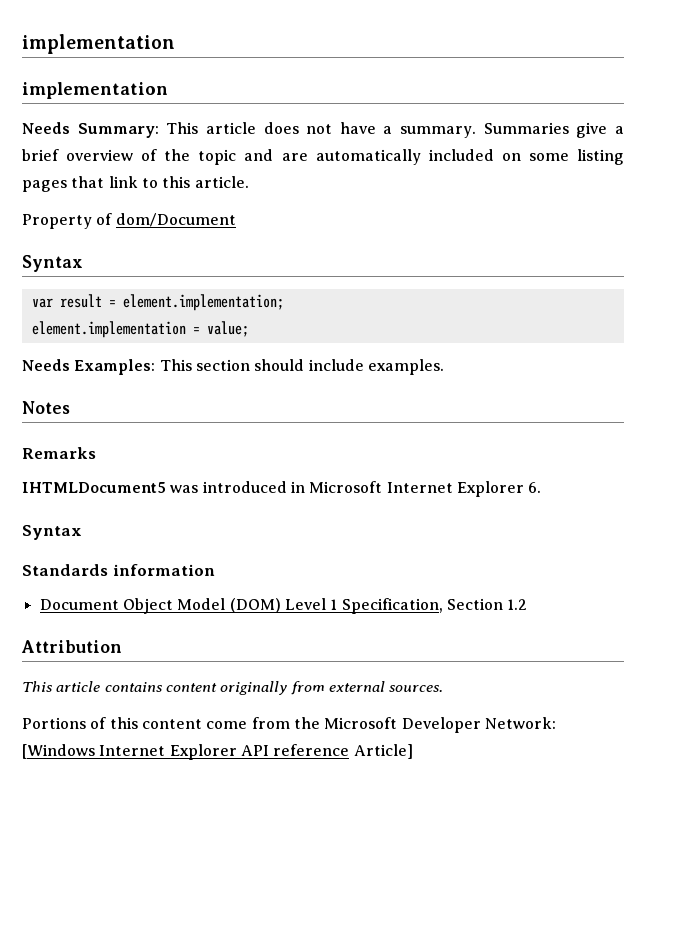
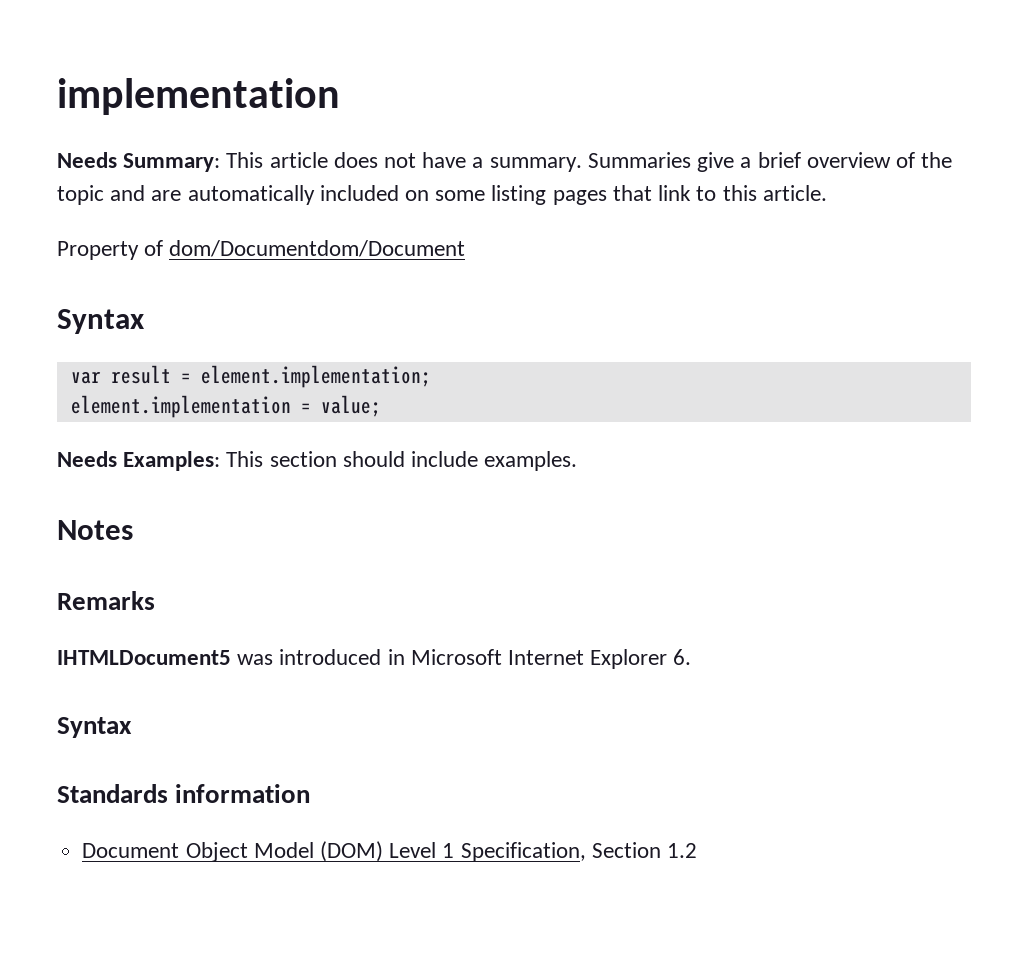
[22,34,175,54] [22,82,168,99] implementation // implementation -> [57,78,340,115] implementation
[115,213,236,227] dom/Document -> [169,240,466,257] dom/Documentdom/Document
[21,640,122,653] [22,681,444,695] [22,717,556,733] [22,744,413,760] // Attribution // This article contains content originally from external sources. // Portions of this content come from the Microsoft Developer Network: [Windows Internet Explorer API reference Article] -> (697, 850) none

